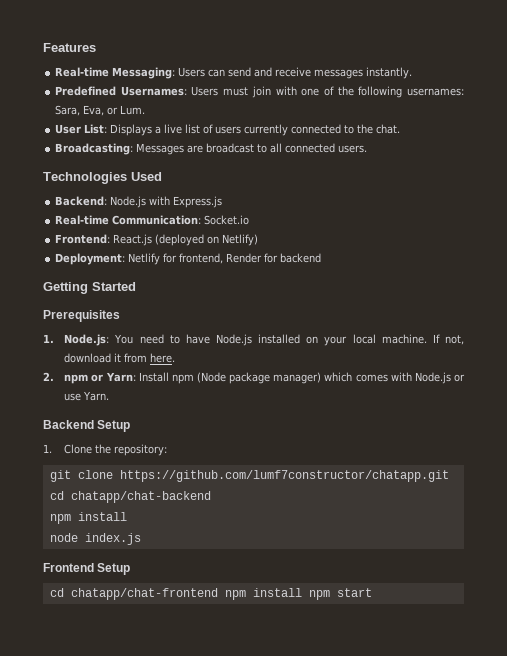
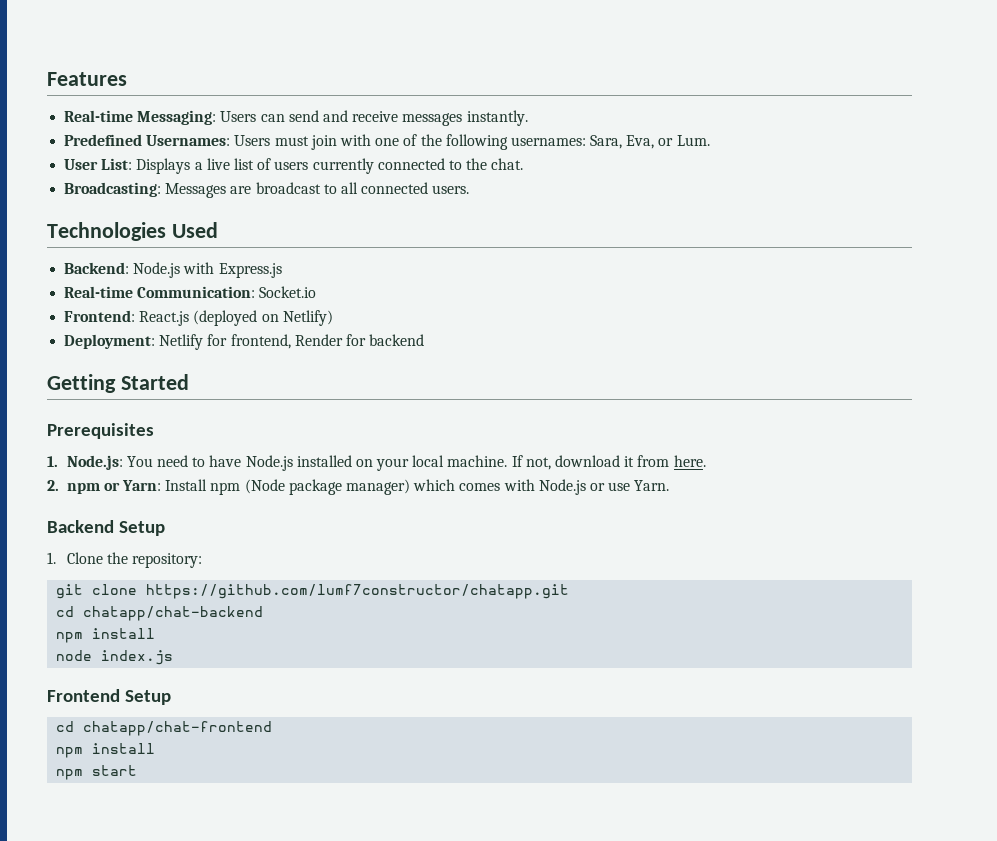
[224,588,302,600] npm install -> [56,743,156,758] // npm install //

